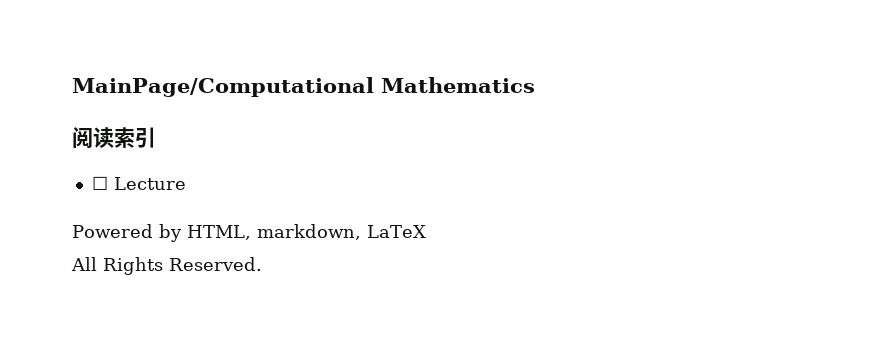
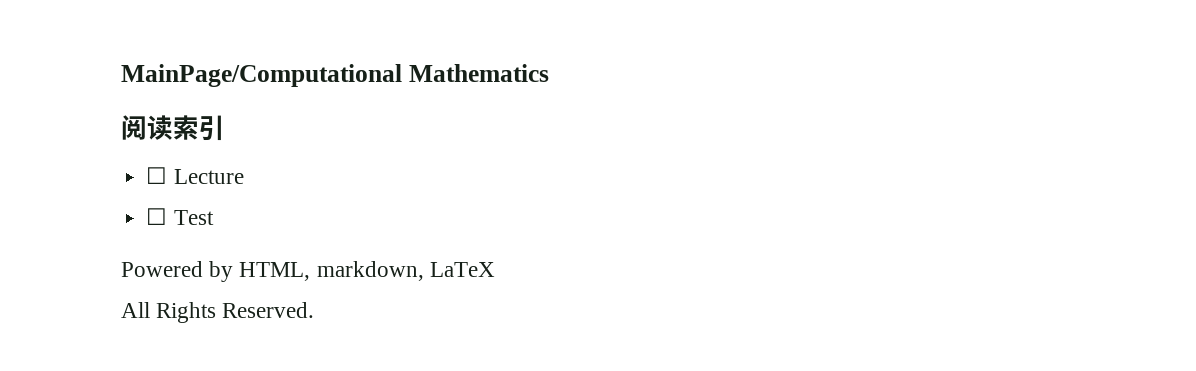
(186, 183) none -> [146,208,214,225] // ☐ Test

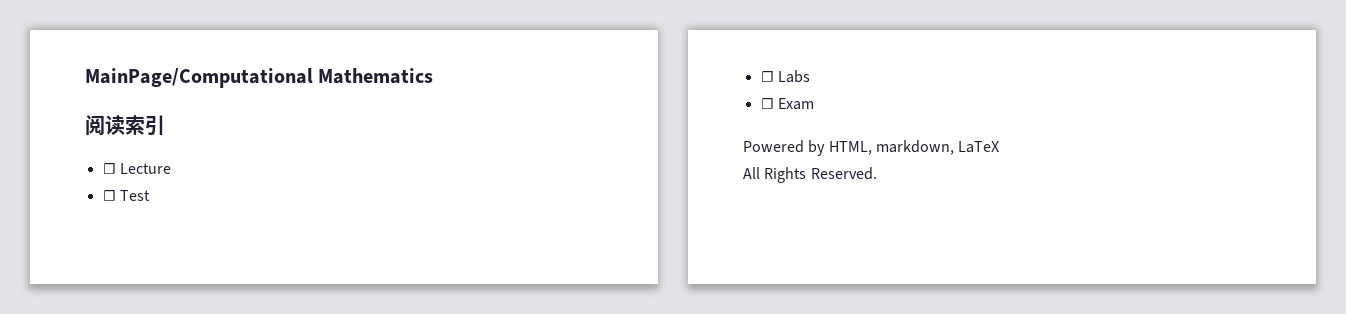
(214, 217) none -> [760,70,810,83] [760,98,814,110] // ☐ Labs // ☐ Exam

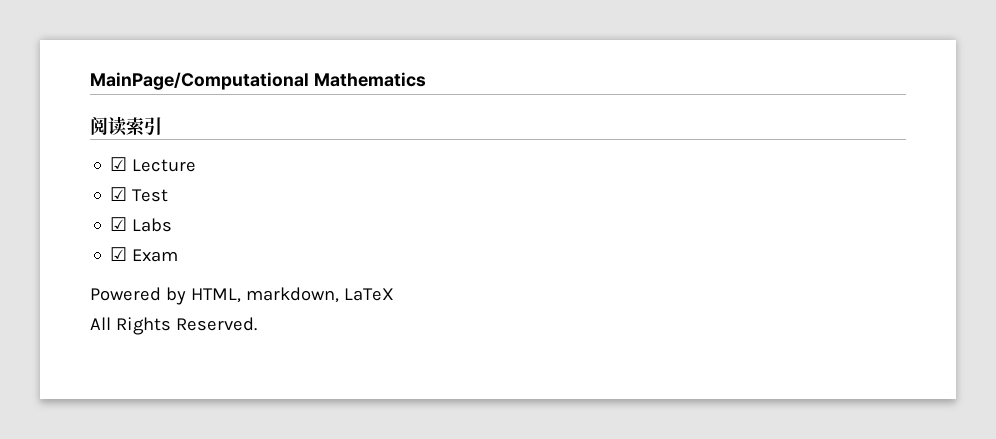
[102,163,116,174] ☐ -> [110,157,128,171] ☑
[102,190,116,201] ☐ -> [110,187,128,201] ☑
[760,71,774,82] ☐ -> [110,217,128,231] ☑
[760,98,774,109] ☐ -> [110,247,128,261] ☑

